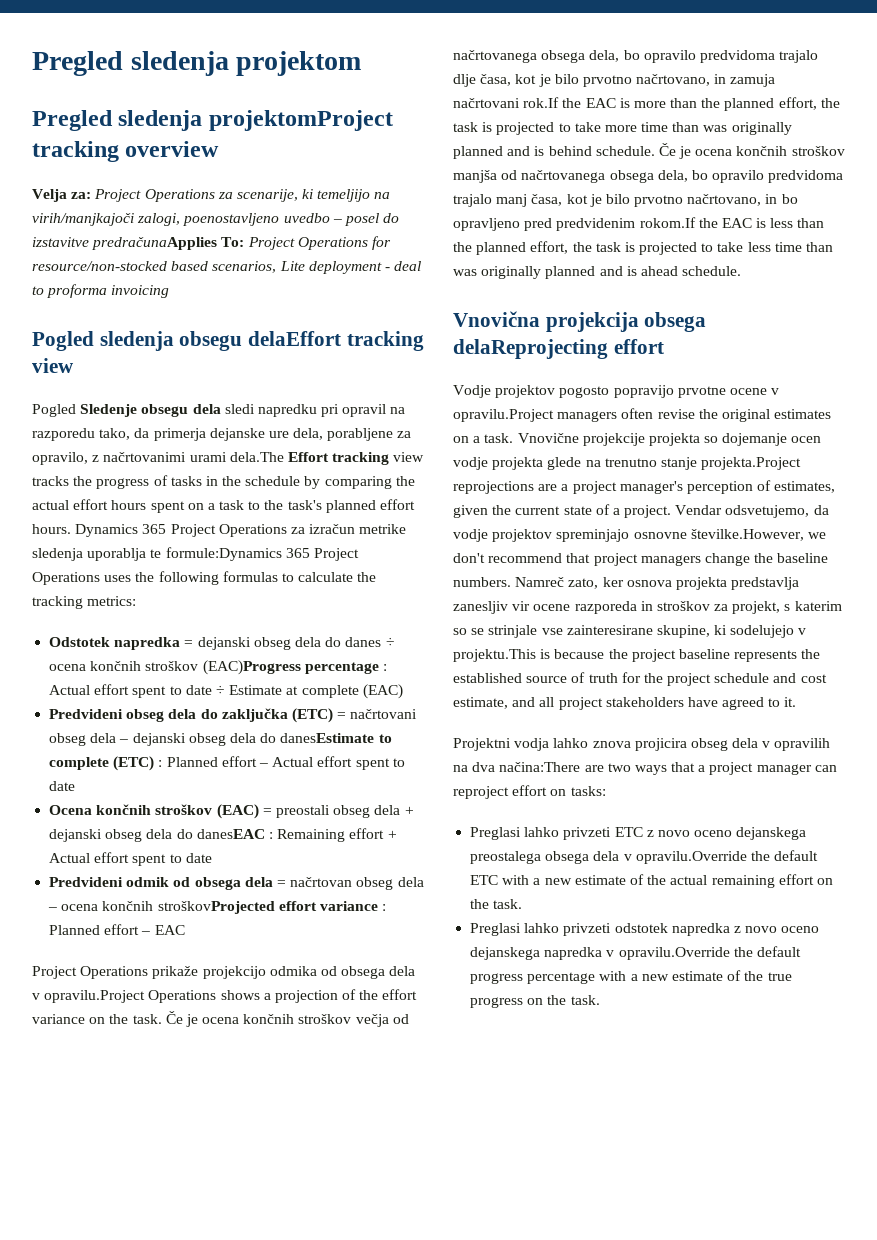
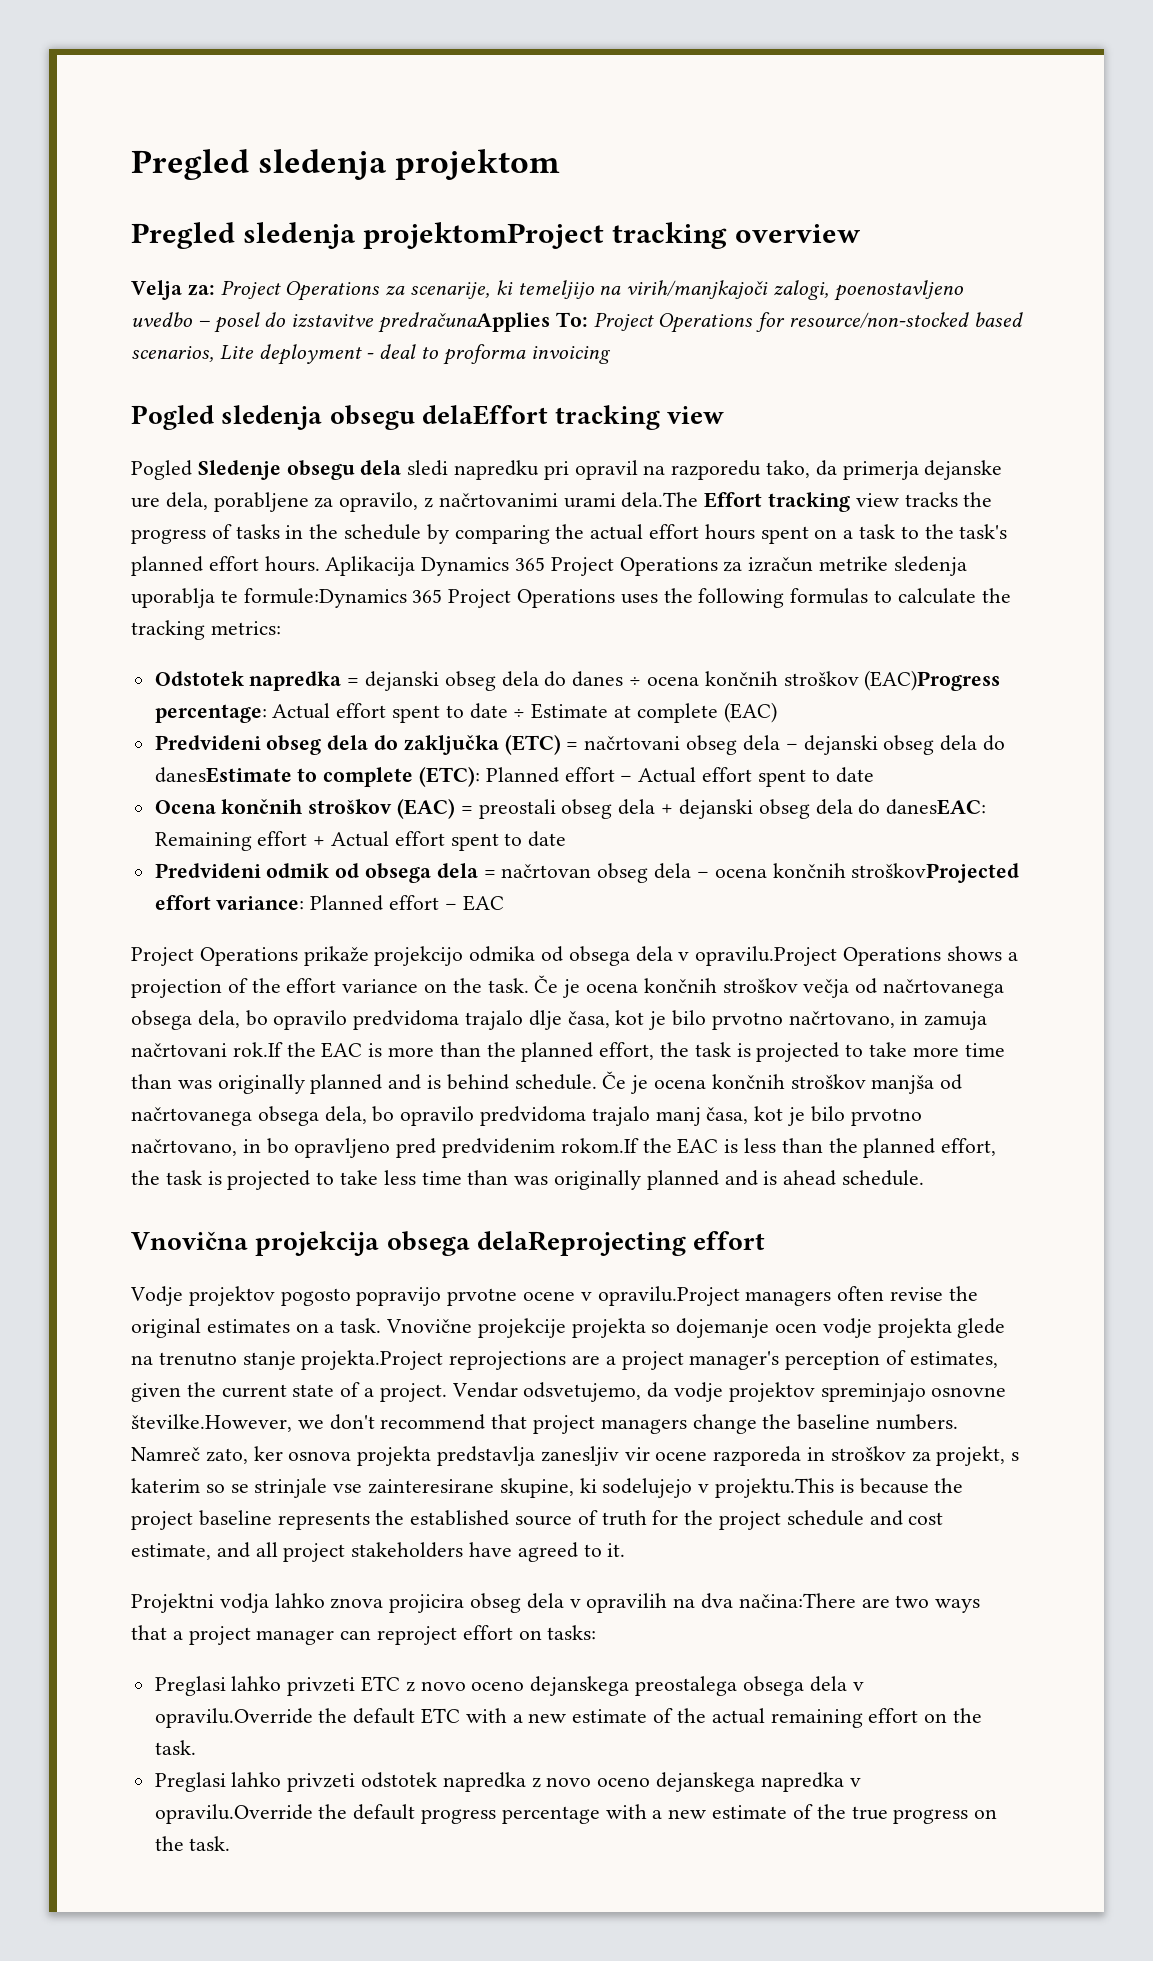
(71, 529) none -> [325,556,416,576] Aplikacija
[304,662,387,674] percentage : -> [154,704,267,723] percentage:
[113,756,163,771] (ETC) : -> [419,766,481,787] (ETC):
[196,829,273,839] danesEAC : -> [886,799,987,815] danesEAC:
[319,901,387,911] variance : -> [216,896,305,910] variance:

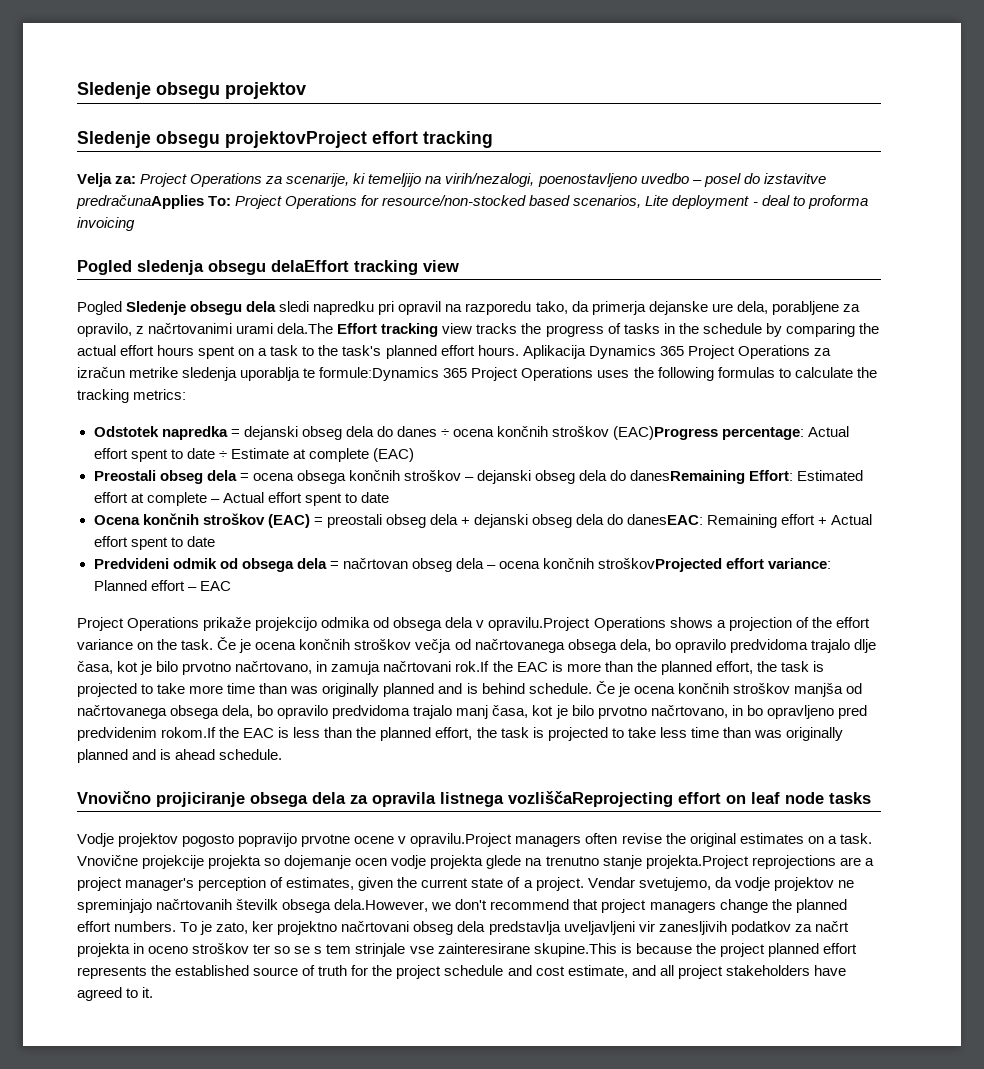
[131,149,561,180] [131,222,862,249] Pregled sledenja projektom // Pregled sledenja projektomProject tracking overview -> [77,82,306,99] [77,131,493,148] Sledenje obsegu projektov // Sledenje obsegu projektovProject effort tracking
[626,280,830,300] virih/manjkajoči zalogi, -> [445,173,535,187] virih/nezalogi,
[154,734,780,755] Predvideni obseg dela do zaključka (ETC) = načrtovani obseg dela -> [93,470,461,484] Preostali obseg dela = ocena obsega končnih stroškov
[154,766,615,787] danesEstimate to complete (ETC): Planned effort -> [630,470,864,484] [93,492,207,506] danesRemaining Effort: Estimated effort at complete
[131,1231,766,1256] Vnovična projekcija obsega delaReprojecting effort -> [77,791,871,807] Vnovično projiciranje obsega dela za opravila listnega vozliščaReprojecting effort on leaf node tasks
[523,1382,642,1402] odsvetujemo, -> [638,877,711,891] svetujemo,
[820,1383,1007,1402] [131,1414,292,1432] spreminjajo osnovne številke.However, -> [837,880,854,888] [77,899,429,913] ne spreminjajo načrtovanih številk obsega dela.However,
[797,1414,959,1430] [131,1446,1020,1466] [131,1478,835,1498] baseline numbers. Namreč zato, ker osnova projekta predstavlja zanesljiv vir ocene razporeda in stroškov za projekt, s katerim so se strinjale vse zainteresirane skupine, ki sodelujejo v projektu.This -> [795,899,847,913] [77,921,849,935] [77,943,617,957] planned effort numbers. To je zato, ker projektno načrtovani obseg dela predstavlja uveljavljeni vir zanesljivih podatkov za načrt projekta in oceno stroškov ter so se s tem strinjale vse zainteresirane skupine.This
[198,1510,272,1526] baseline -> [767,943,857,957] planned effort
[131,1593,981,1613] [131,1625,597,1645] [154,1676,864,1696] [154,1708,982,1728] [154,1740,196,1755] [154,1772,861,1792] [154,1804,998,1824] [154,1836,231,1851] // Projektni vodja lahko znova projicira obseg dela v opravilih na dva načina:There are two ways that a project manager can reproject effort on tasks: // Preglasi lahko privzeti ETC z novo oceno dejanskega preostalega obsega dela v opravilu.Override the default ETC with a new estimate of the actual remaining effort on the task. // Preglasi lahko privzeti odstotek napredka z novo oceno dejanskega napredka v opravilu.Override the default progress percentage with a new estimate of the true progress on the task. -> (154, 992) none

